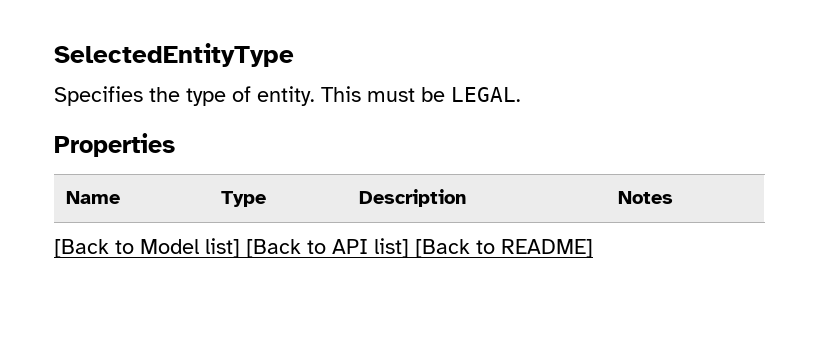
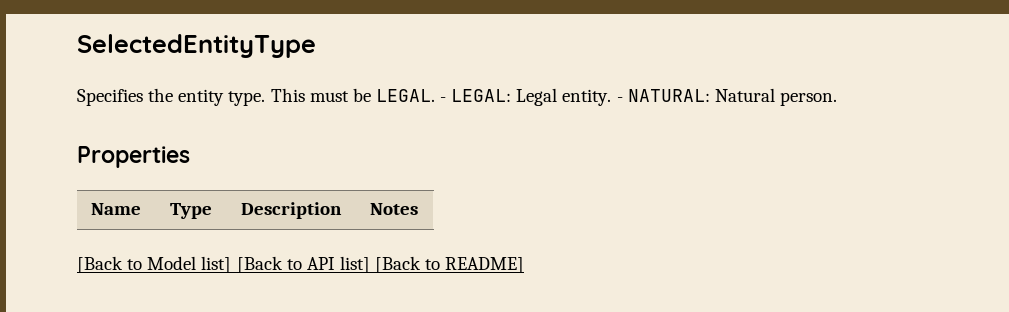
[186,86,315,106] type of entity. -> [178,89,266,106] entity type.
(521, 94) none -> [440,88,837,106] - LEGAL: Legal entity. - NATURAL: Natural person.

